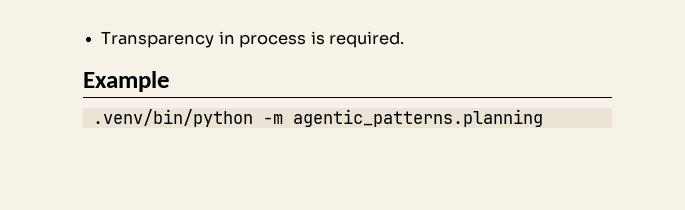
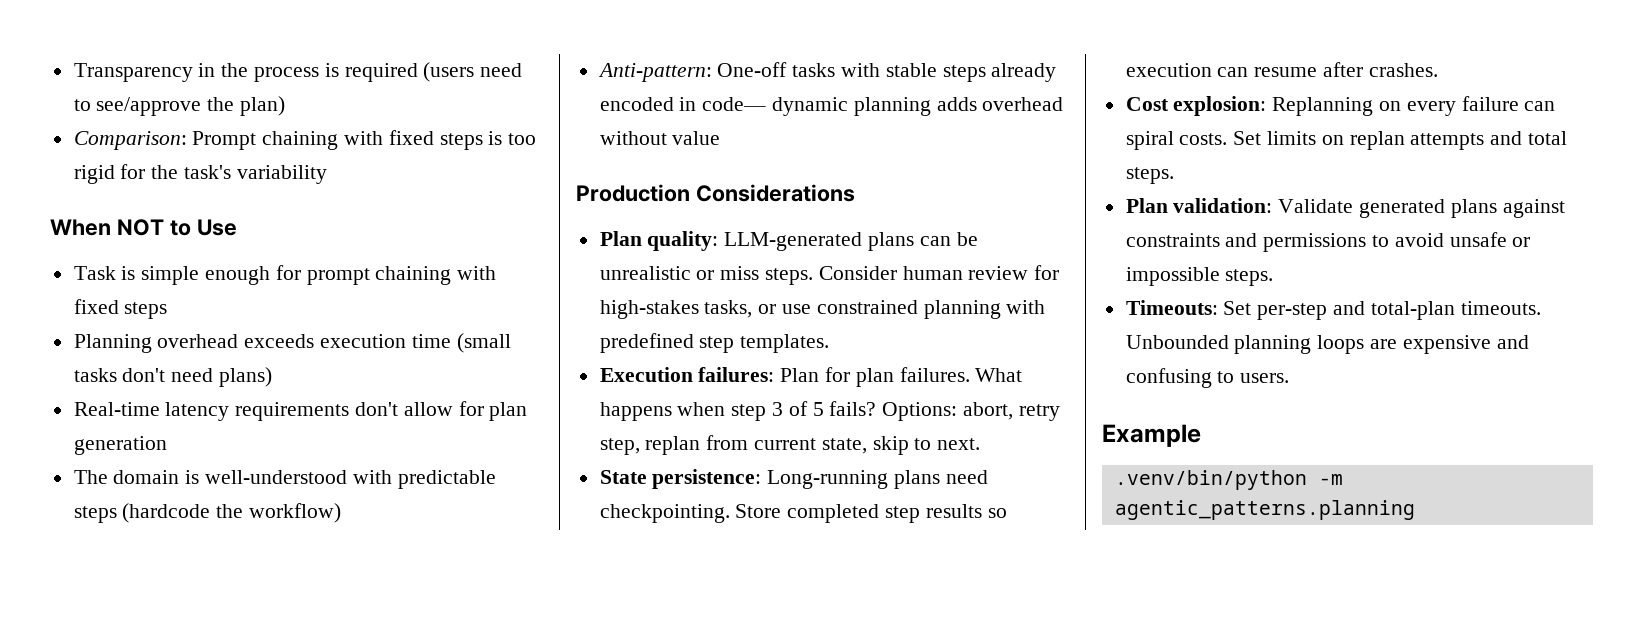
(235, 37) none -> [221,63,249,77] the
[328,31,404,48] required. -> [344,62,523,82] [73,96,286,116] [73,130,537,150] [73,164,327,184] [50,219,237,236] [73,265,497,285] [73,299,168,319] [73,333,511,353] [73,367,273,387] [73,401,528,421] [73,436,167,455] [73,470,496,489] [73,503,342,523] [597,62,1057,82] [599,97,1064,116] [599,131,721,145] [576,184,855,202] [599,231,978,251] [599,265,1060,285] [599,300,1046,319] [599,333,830,353] [599,367,1023,387] [599,401,1060,421] [599,435,981,455] [599,469,988,489] [599,504,1007,523] [1125,62,1438,77] [1125,96,1556,116] [1125,131,1568,150] [1125,167,1174,184] [1125,198,1565,218] [1125,232,1531,252] [1125,267,1274,286] [1125,300,1541,320] [1125,335,1529,354] [1125,368,1290,388] required (users need to see/approve the plan) // Comparison: Prompt chaining with fixed steps is too rigid for the task's variability // When NOT to Use // Task is simple enough for prompt chaining with fixed steps // Planning overhead exceeds execution time (small tasks don't need plans) // Real-time latency requirements don't allow for plan generation // The domain is well-understood with predictable steps (hardcode the workflow) // Anti-pattern: One-off tasks with stable steps already encoded in code— dynamic planning adds overhead without value // Production Considerations // Plan quality: LLM-generated plans can be unrealistic or miss steps. Consider human review for high-stakes tasks, or use constrained planning with predefined step templates. // Execution failures: Plan for plan failures. What happens when step 3 of 5 fails? Options: abort, retry step, replan from current state, skip to next. // State persistence: Long-running plans need checkpointing. Store completed step results so execution can resume after crashes. // Cost explosion: Replanning on every failure can spiral costs. Set limits on replan attempts and total steps. // Plan validation: Validate generated plans against constraints and permissions to avoid unsafe or impossible steps. // Timeouts: Set per-step and total-plan timeouts. Unbounded planning loops are expensive and confusing to users.

